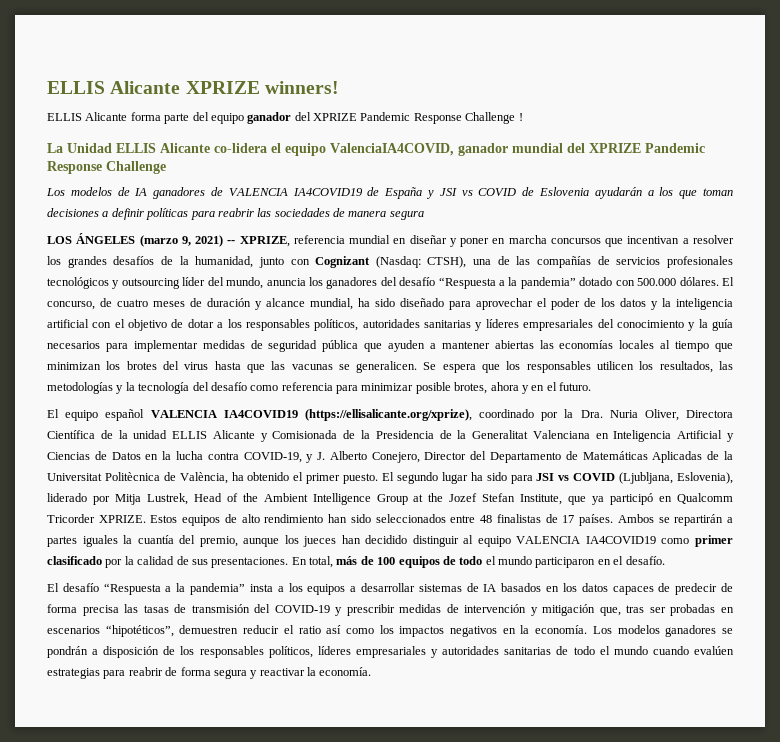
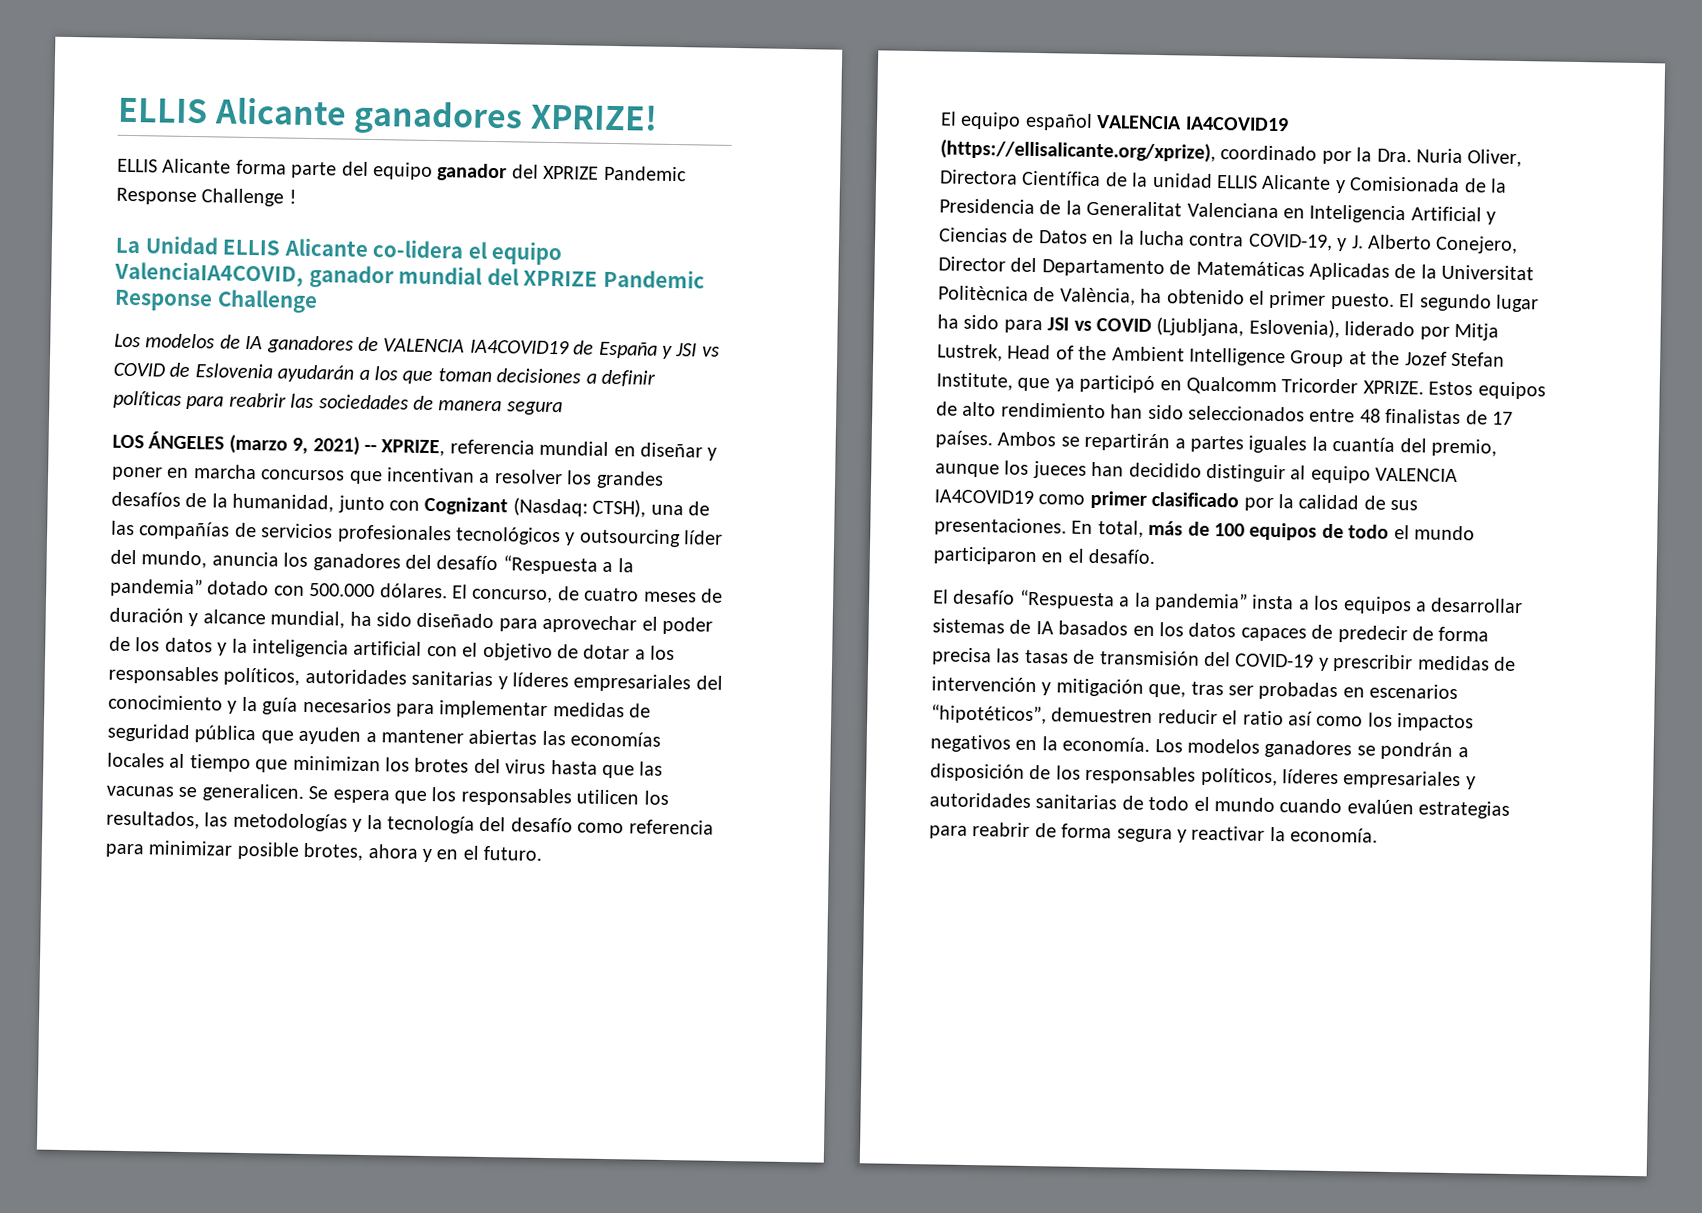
[47,81,339,94] ELLIS Alicante XPRIZE winners! -> [117,97,658,137] ELLIS Alicante ganadores XPRIZE!

